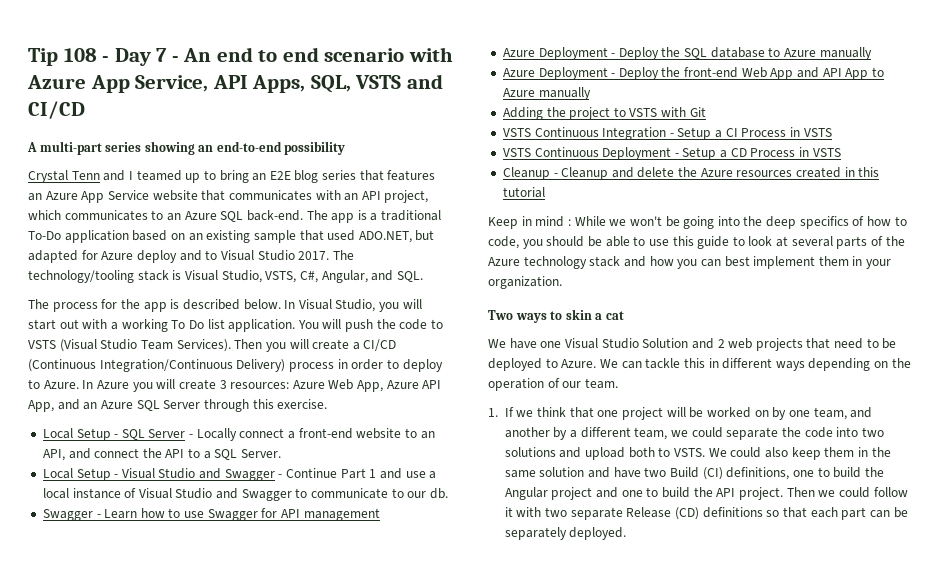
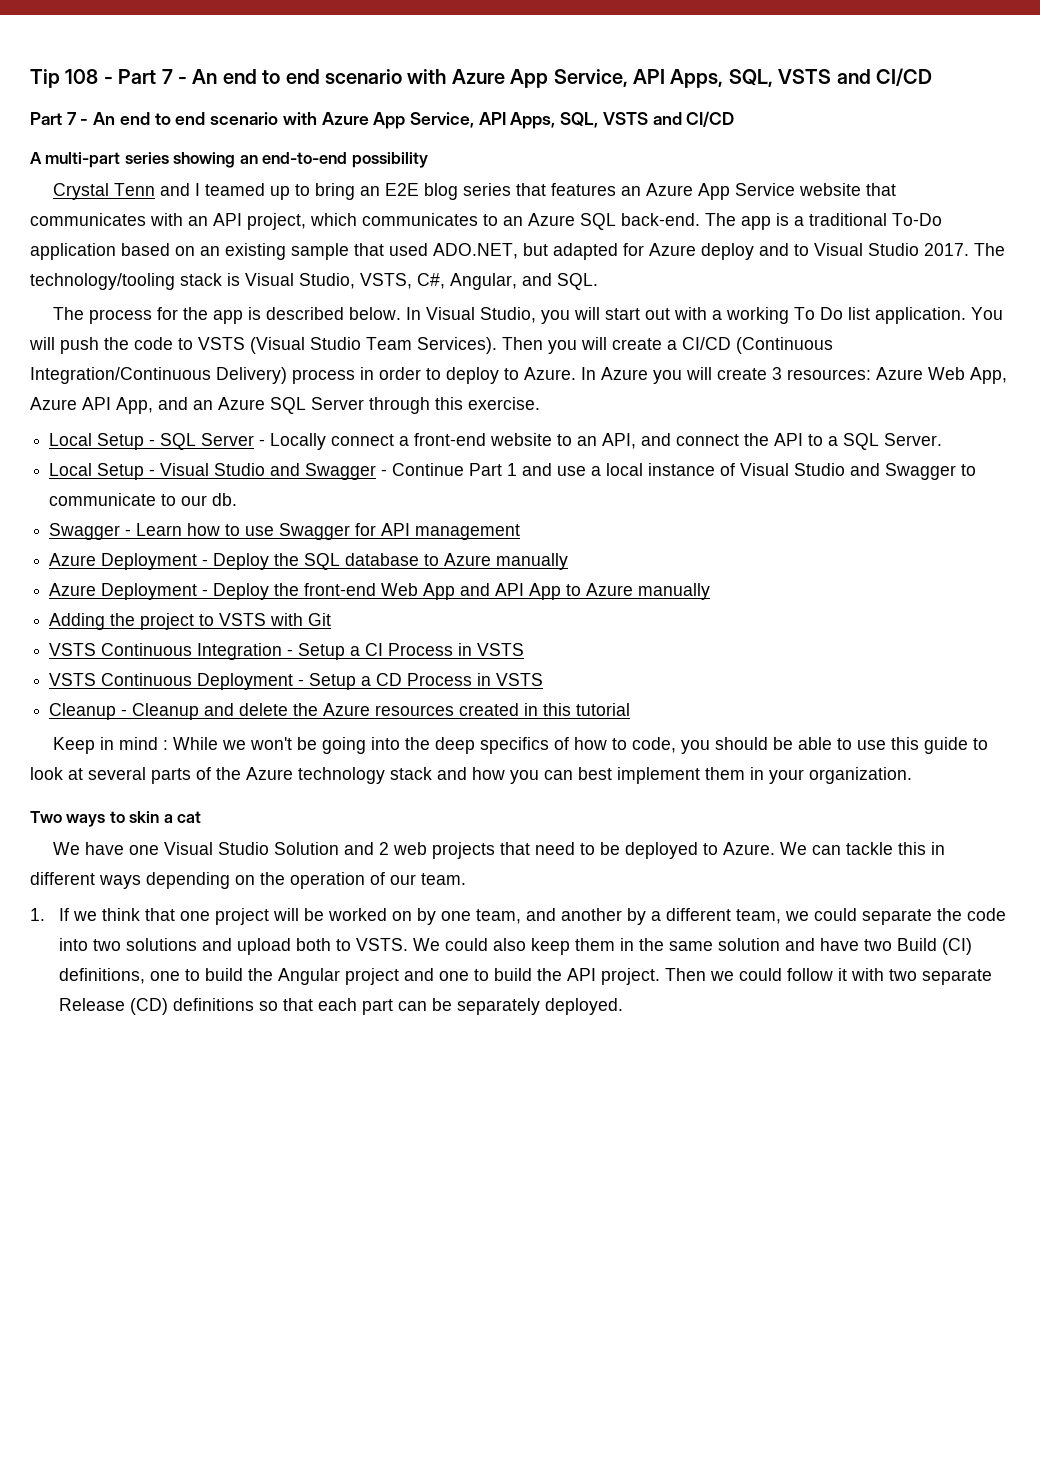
[114,48,151,66] Day -> [118,68,932,88] [30,112,62,125] Part 7 - An end to end scenario with Azure App Service, API Apps, SQL, VSTS and CI/CD // Part

